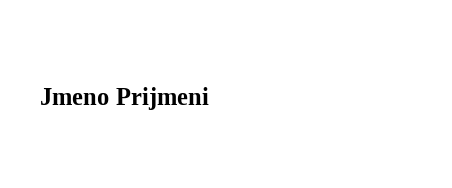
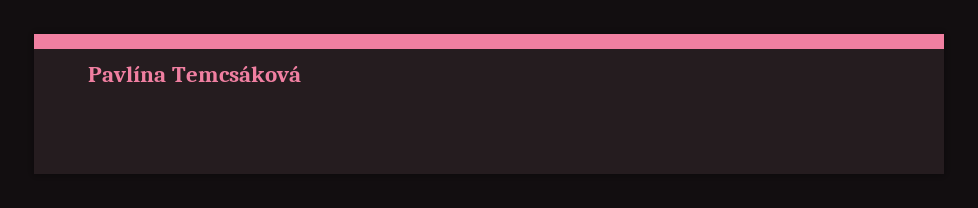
[40,87,209,110] Jmeno Prijmeni -> [88,66,302,82] Pavlína Temcsáková

